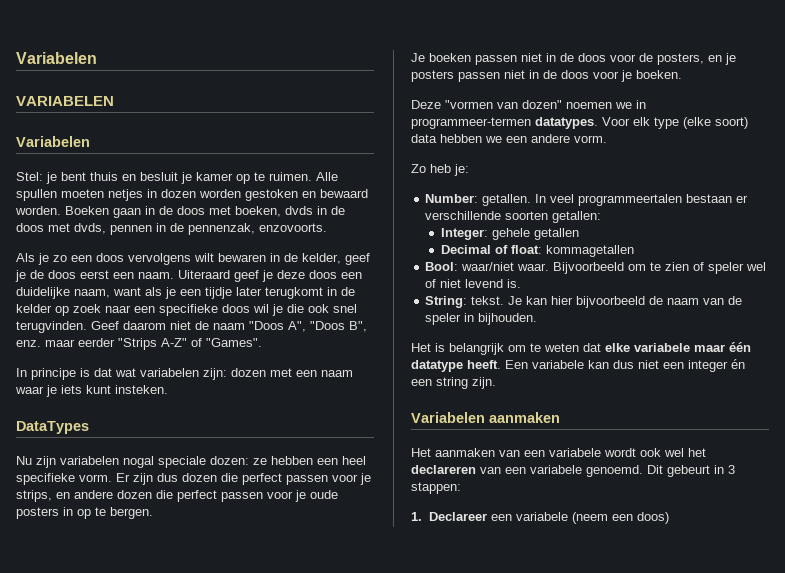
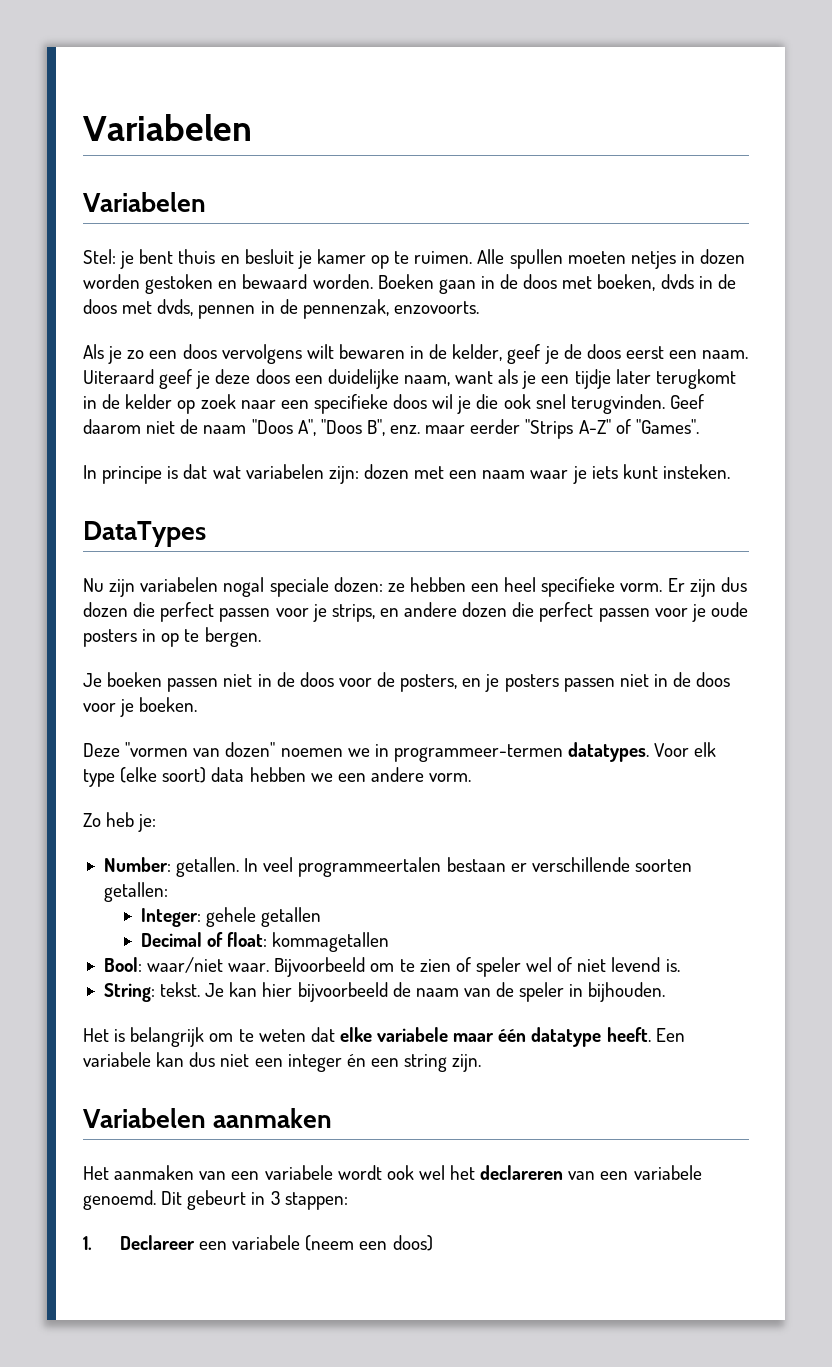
[16,52,97,64] [16,96,114,106] Variabelen // VARIABELEN -> [83,114,252,141] Variabelen

